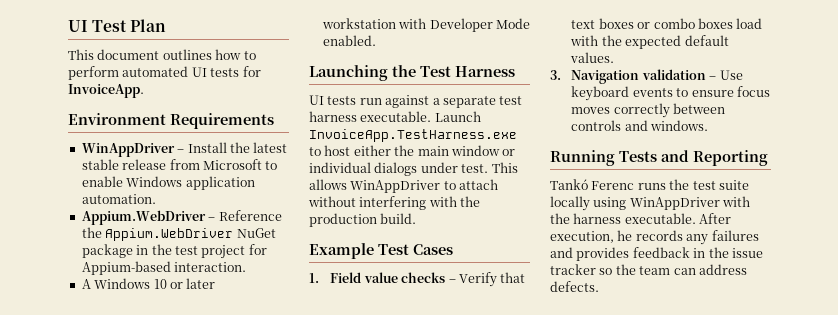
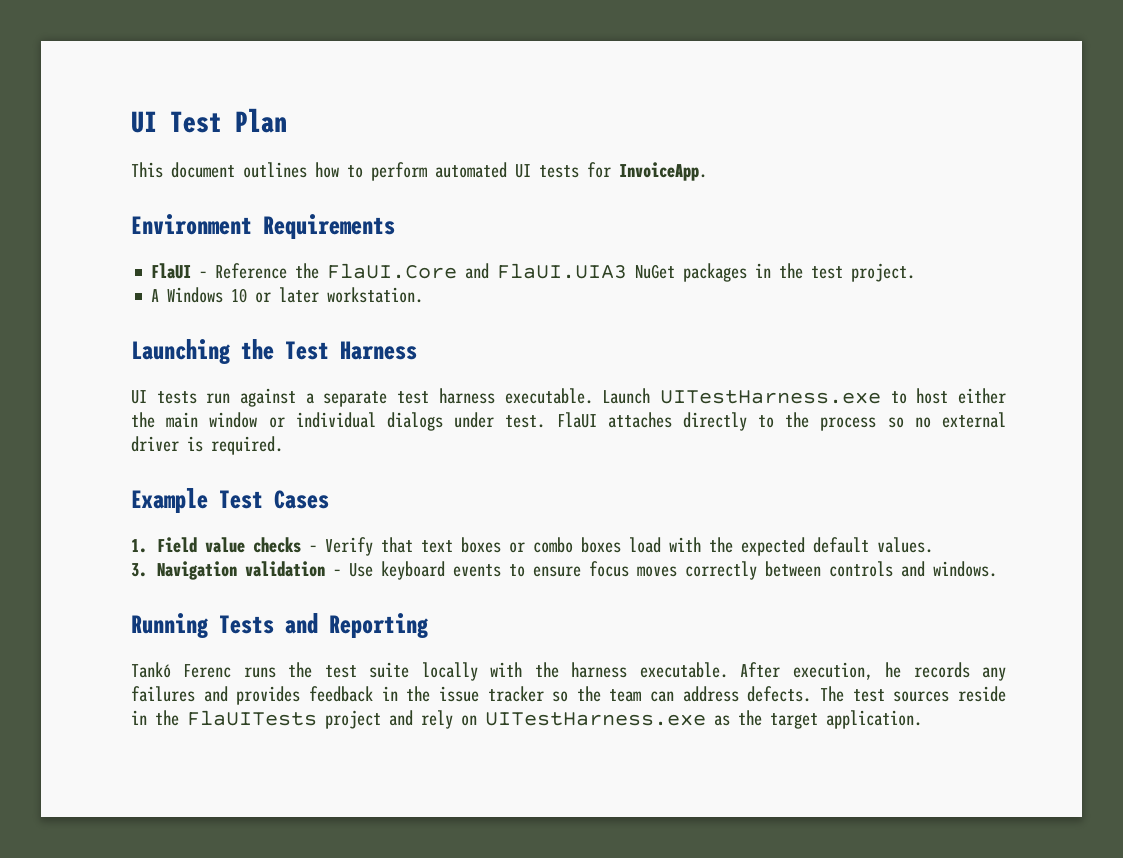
[81,142,288,157] [81,159,278,170] [81,176,255,190] [81,194,156,204] [81,210,282,225] [81,227,276,241] [81,244,267,259] [81,261,247,275] WinAppDriver – Install the latest stable release from Microsoft to enable Windows application automation. // Appium.WebDriver – Reference the Appium.WebDriver NuGet package in the test project for Appium-based interaction. -> [151,263,916,282] FlaUI – Reference the FlaUI.Core and FlaUI.UIA3 NuGet packages in the test project.
[321,18,530,32] [322,35,376,46] workstation with Developer Mode enabled. -> [327,287,424,303] workstation.
[309,129,517,142] InvoiceApp.TestHarness.exe -> [659,390,881,404] UITestHarness.exe
[491,162,518,173] [309,179,499,193] [308,196,481,210] [309,213,417,227] This allows WinAppDriver to attach without interfering with the production build. -> [556,412,1006,431] [131,436,283,455] FlaUI attaches directly to the process so no external driver is required.
[593,197,720,210] using WinAppDriver -> (478, 671) none
(599, 286) none -> [820,686,1006,702] [131,710,922,729] The test sources reside in the FlaUITests project and rely on UITestHarness.exe as the target application.

